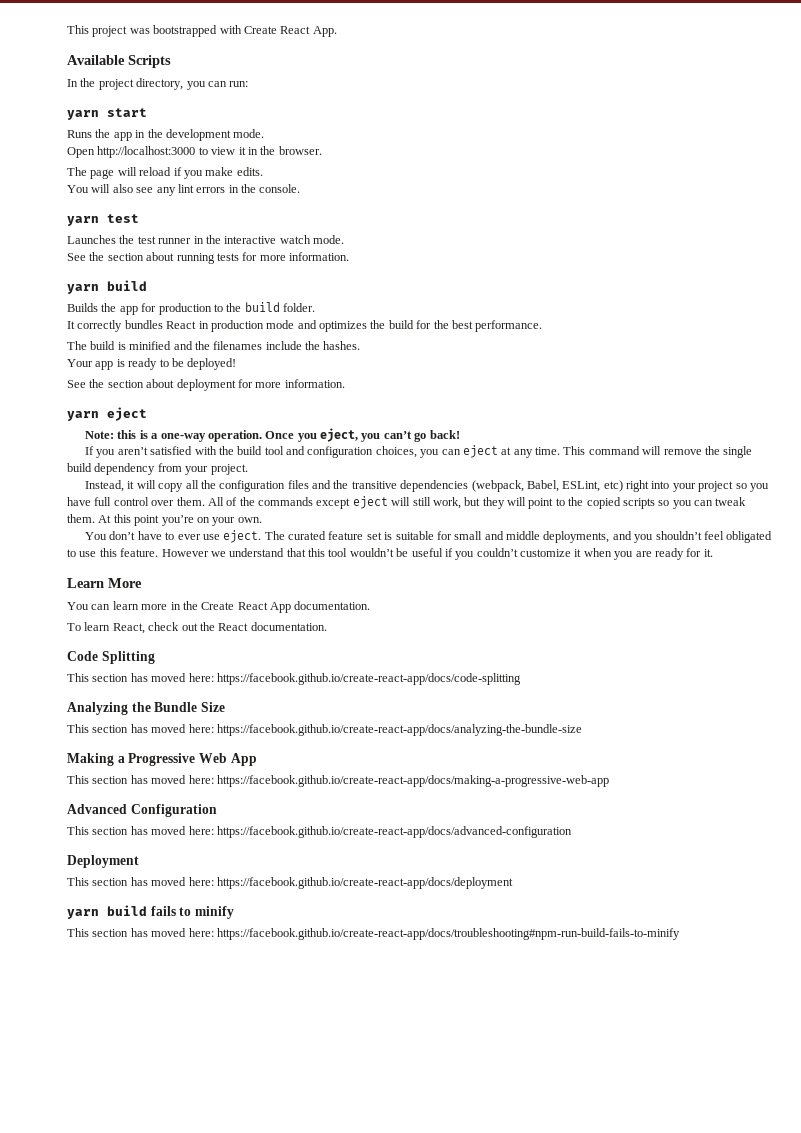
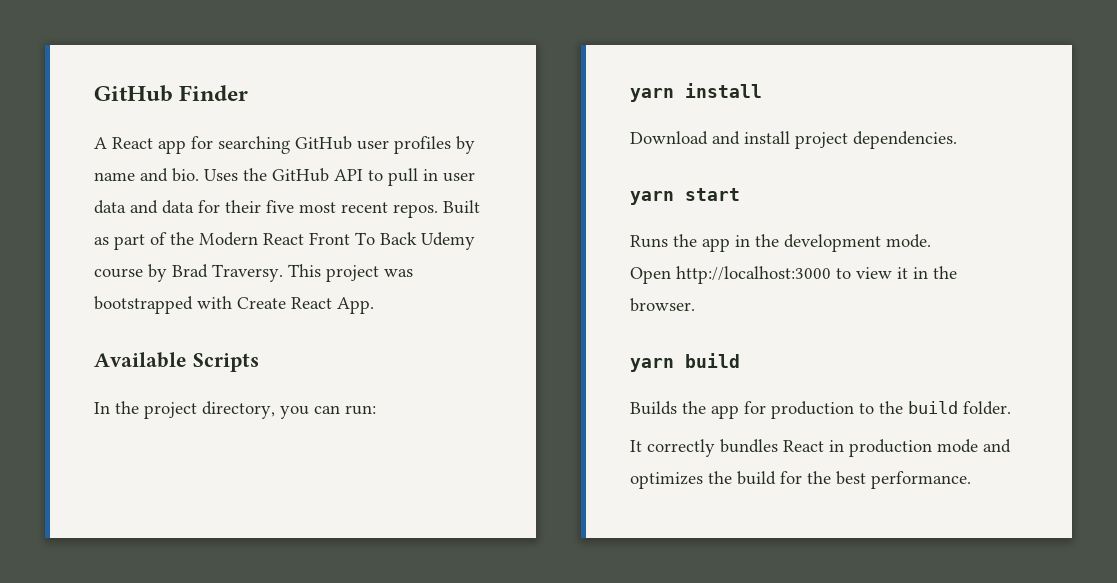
(67, 29) none -> [94,85,249,102] [94,136,475,154] [94,168,475,186] [94,200,480,218] [94,232,475,250] [94,264,283,282] GitHub Finder // A React app for searching GitHub user profiles by name and bio. Uses the GitHub API to pull in user data and data for their five most recent repos. Built as part of the Modern React Front To Back Udemy course by Brad Traversy.
(249, 84) none -> [630,83,762,102] [630,131,957,149] // yarn install // Download and install project dependencies.
[67,167,263,179] [67,184,301,196] [67,214,139,226] [67,235,344,244] [67,252,349,264] // The page will reload if you make edits. // You will also see any lint errors in the console. // yarn test // Launches the test runner in the interactive watch mode. // See the section about running tests for more information. -> (695, 305) none
[67,341,361,350] [67,358,237,370] [67,379,345,391] [67,407,147,421] [85,428,460,442] [85,445,753,458] [67,463,248,475] [85,480,769,492] [67,496,747,509] [67,514,262,526] [85,530,773,543] [67,548,713,560] [67,578,142,588] [67,601,371,613] [67,622,327,634] [67,651,155,664] [67,673,521,685] [67,702,225,715] [67,724,582,736] [67,753,257,766] [67,775,609,787] [67,804,217,817] [67,826,572,838] [67,855,139,868] [67,877,513,889] [67,905,234,919] [67,928,680,940] // The build is minified and the filenames include the hashes. // Your app is ready to be deployed! // See the section about deployment for more information. // yarn eject // Note: this is a one-way operation. Once you eject, you can’t go back! // If you aren’t satisfied with the build tool and configuration choices, you can eject at any time. This command will remove the single build dependency from your project. // Instead, it will copy all the configuration files and the transitive dependencies (webpack, Babel, ESLint, etc) right into your project so you have full control over them. All of the commands except eject will still work, but they will point to the copied scripts so you can tweak them. At this point you’re on your own. // You don’t have to ever use eject. The curated feature set is suitable for small and middle deployments, and you shouldn’t feel obligated to use this feature. However we understand that this tool wouldn’t be useful if you couldn’t customize it when you are ready for it. // Learn More // You can learn more in the Create React App documentation. // To learn React, check out the React documentation. // Code Splitting // This section has moved here: https://facebook.github.io/create-react-app/docs/code-splitting // Analyzing the Bundle Size // This section has moved here: https://facebook.github.io/create-react-app/docs/analyzing-the-bundle-size // Making a Progressive Web App // This section has moved here: https://facebook.github.io/create-react-app/docs/making-a-progressive-web-app // Advanced Configuration // This section has moved here: https://facebook.github.io/create-react-app/docs/advanced-configuration // Deployment // This section has moved here: https://facebook.github.io/create-react-app/docs/deployment // yarn build fails to minify // This section has moved here: https://facebook.github.io/create-react-app/docs/troubleshooting#npm-run-build-fails-to-minify -> (971, 480) none

